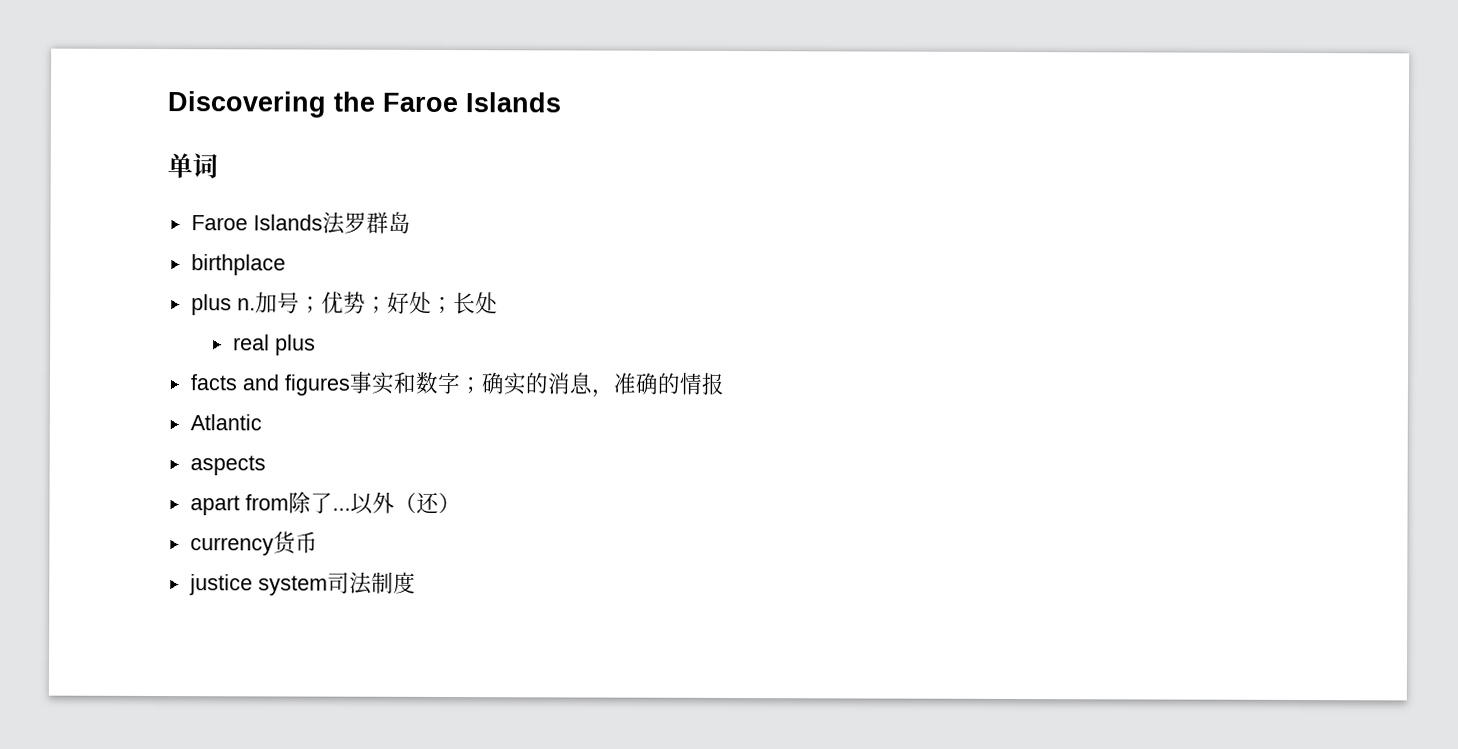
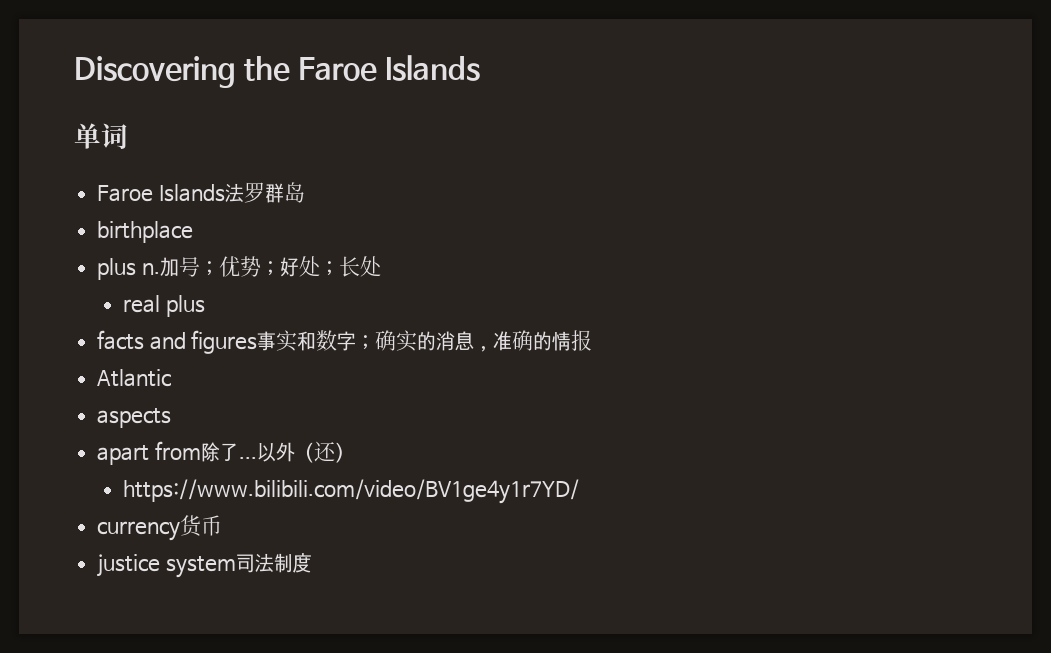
(461, 503) none -> [123,479,580,504] // https://www.bilibili.com/video/BV1ge4y1r7YD/

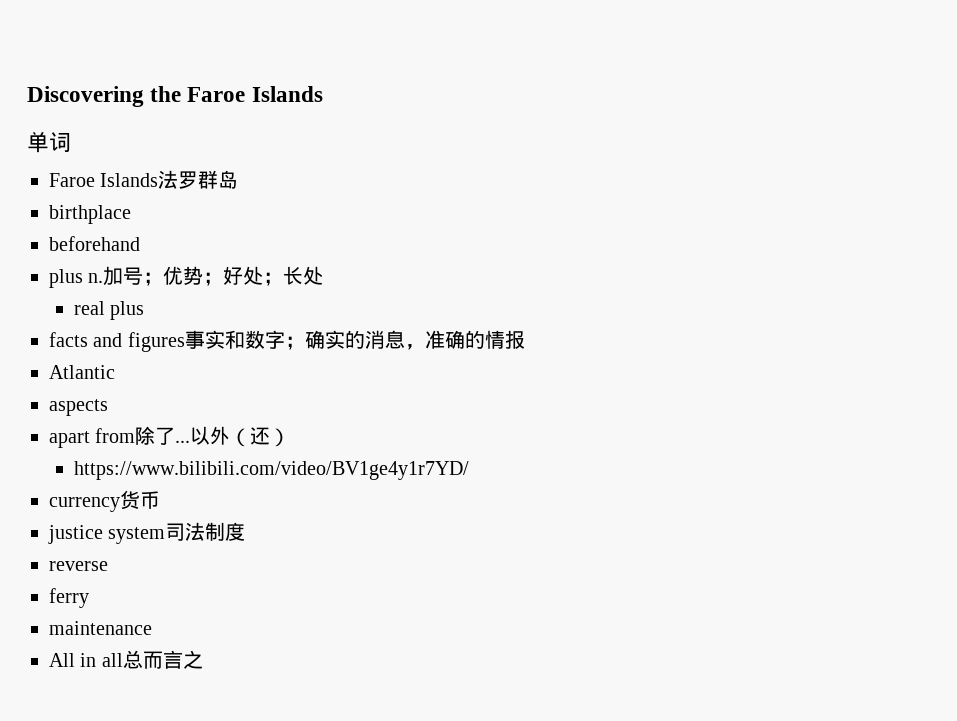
(194, 232) none -> [49,236,140,251] // beforehand
(312, 563) none -> [49,561,108,571] [49,588,89,608] [49,621,152,635] [49,650,203,669] // reverse // ferry // maintenance // All in all总而言之

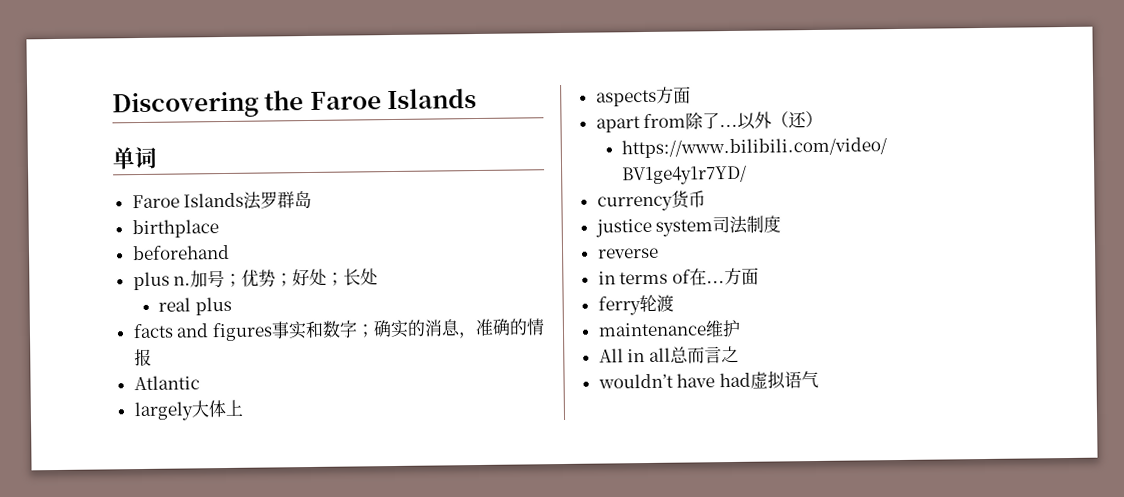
(115, 372) none -> [133,399,243,422] // largely大体上
(108, 407) none -> [655,86,691,104] 方面
(108, 566) none -> [597,267,759,286] // in terms of在...方面
(89, 598) none -> [638,294,674,313] 轮渡
(152, 628) none -> [704,319,741,338] 维护
(203, 659) none -> [597,370,819,390] // wouldn’t have had虚拟语气

